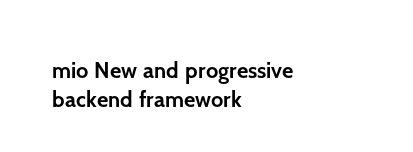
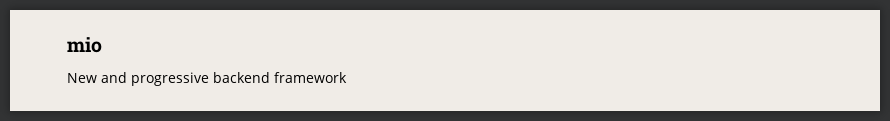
(88, 70) none -> (102, 45) //

